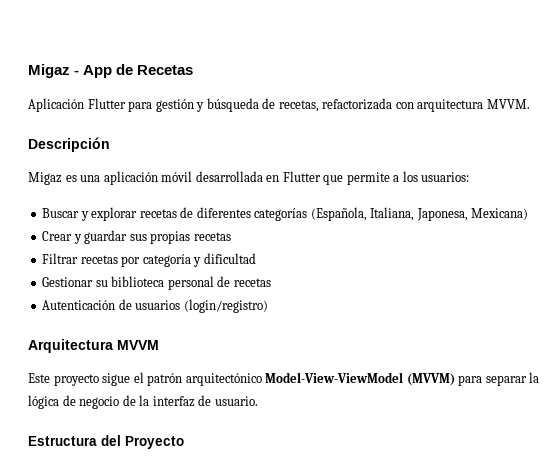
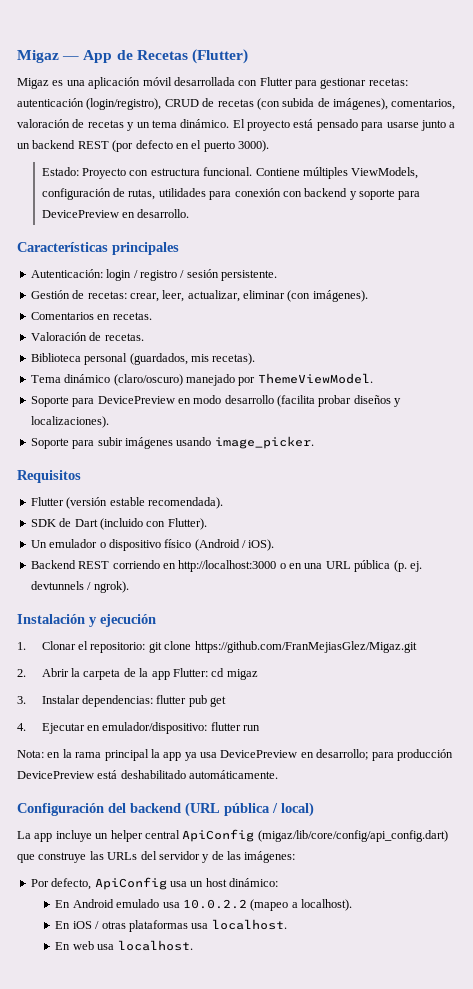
[28,64,80,78] Migaz - -> [17,50,80,63] Migaz —
[28,98,530,112] [28,137,110,152] // Aplicación Flutter para gestión y búsqueda de recetas, refactorizada con arquitectura MVVM. // Descripción -> [191,49,248,64] (Flutter)
[266,171,470,185] [42,207,529,221] [42,230,231,244] [42,253,256,267] [42,276,271,290] [42,299,268,313] [28,339,159,353] [28,372,540,386] [28,395,258,409] [28,435,184,449] en Flutter que permite a los usuarios: // Buscar y explorar recetas de diferentes categorías (Española, Italiana, Japonesa, Mexicana) // Crear y guardar sus propias recetas // Filtrar recetas por categoría y dificultad // Gestionar su biblioteca personal de recetas // Autenticación de usuarios (login/registro) // Arquitectura MVVM // Este proyecto sigue el patrón arquitectónico Model-View-ViewModel (MVVM) para separar la lógica de negocio de la interfaz de usuario. // Estructura del Proyecto -> [238,77,408,89] [17,98,456,110] [17,119,456,131] [17,140,269,152] [41,167,419,179] [41,188,421,200] [41,209,190,218] [17,242,179,255] [30,269,277,281] [30,290,368,302] [30,312,152,320] [30,332,144,341] [30,353,256,365] [30,373,373,386] [30,395,402,407] [30,416,109,428] [30,436,314,449] [17,470,81,483] [30,497,223,509] [30,518,207,530] [30,539,275,551] [30,560,422,572] [30,581,129,593] [17,614,156,627] [17,641,417,653] [17,668,258,680] [17,695,227,707] [17,722,261,734] [17,749,453,761] [17,770,279,779] [17,802,314,817] [17,829,448,842] [17,851,296,863] [30,877,278,890] [55,899,353,911] [55,919,287,932] [55,940,193,951] con Flutter para gestionar recetas: autenticación (login/registro), CRUD de recetas (con subida de imágenes), comentarios, valoración de recetas y un tema dinámico. El proyecto está pensado para usarse junto a un backend REST (por defecto en el puerto 3000). // Estado: Proyecto con estructura funcional. Contiene múltiples ViewModels, configuración de rutas, utilidades para conexión con backend y soporte para DevicePreview en desarrollo. // Características principales // Autenticación: login / registro / sesión persistente. // Gestión de recetas: crear, leer, actualizar, eliminar (con imágenes). // Comentarios en recetas. // Valoración de recetas. // Biblioteca personal (guardados, mis recetas). // Tema dinámico (claro/oscuro) manejado por ThemeViewModel. // Soporte para DevicePreview en modo desarrollo (facilita probar diseños y localizaciones). // Soporte para subir imágenes usando image_picker. // Requisitos // Flutter (versión estable recomendada). // SDK de Dart (incluido con Flutter). // Un emulador o dispositivo físico (Android / iOS). // Backend REST corriendo en http://localhost:3000 o en una URL pública (p. ej. devtunnels / ngrok). // Instalación y ejecución // 1. Clonar el repositorio: git clone https://github.com/FranMejiasGlez/Migaz.git // 2. Abrir la carpeta de la app Flutter: cd migaz // 3. Instalar dependencias: flutter pub get // 4. Ejecutar en emulador/dispositivo: flutter run // Nota: en la rama principal la app ya usa DevicePreview en desarrollo; para producción DevicePreview está deshabilitado automáticamente. // Configuración del backend (URL pública / local) // La app incluye un helper central ApiConfig (migaz/lib/core/config/api_config.dart) que construye las URLs del servidor y de las imágenes: // Por defecto, ApiConfig usa un host dinámico: // En Android emulado usa 10.0.2.2 (mapeo a localhost). // En iOS / otras plataformas usa localhost. // En web usa localhost.

